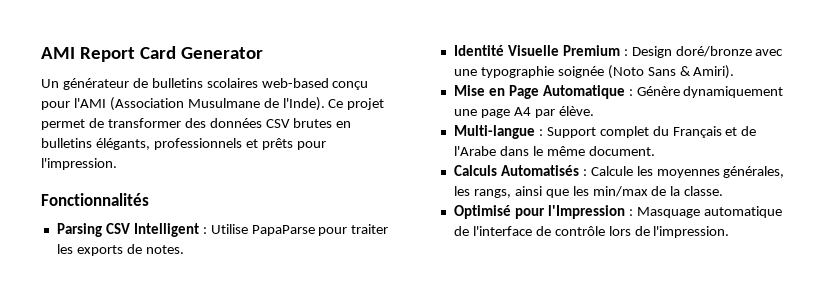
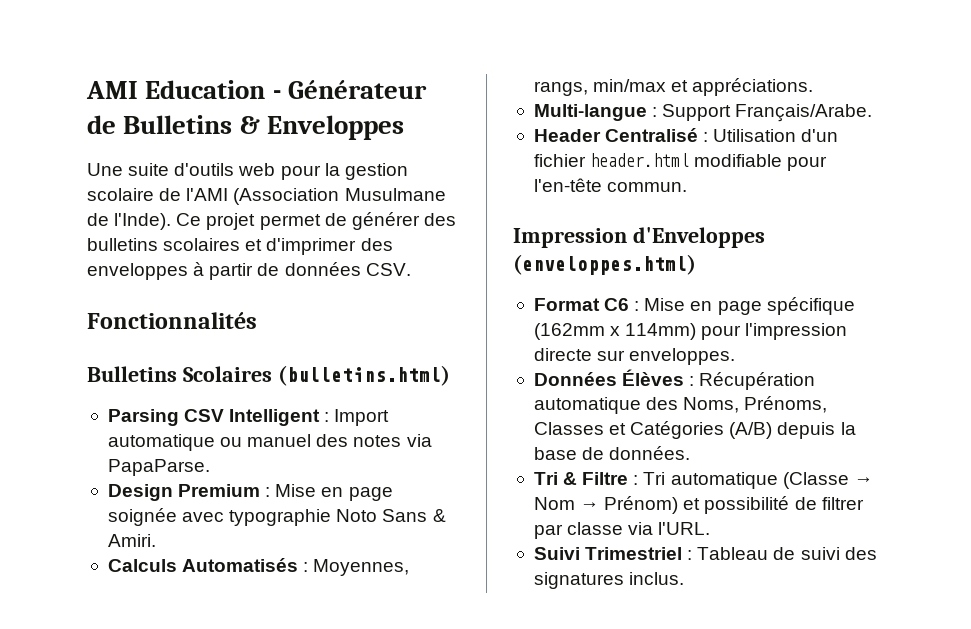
[79,46,263,62] [41,78,369,90] [41,101,70,110] Report Card Generator // Un générateur de bulletins scolaires web-based conçu pour -> [145,80,427,99] [87,115,404,140] [87,163,408,180] [87,188,182,201] Education - Générateur de Bulletins & Enveloppes // Une suite d'outils web pour la gestion scolaire de
[107,118,352,128] [41,138,326,150] [41,158,117,170] [41,193,149,206] [56,223,389,237] [56,244,184,256] [453,45,784,58] [453,65,735,79] [453,85,784,99] [453,106,594,118] [453,125,757,139] [453,146,655,156] [453,165,785,178] [453,186,724,198] [453,205,782,219] [453,226,730,238] transformer des données CSV brutes en bulletins élégants, professionnels et prêts pour l'impression. // Fonctionnalités // Parsing CSV Intelligent : Utilise PapaParse pour traiter les exports de notes. // Identité Visuelle Premium : Design doré/bronze avec une typographie soignée (Noto Sans & Amiri). // Mise en Page Automatique : Génère dynamiquement une page A4 par élève. // Multi-langue : Support complet du Français et de l'Arabe dans le même document. // Calculs Automatisés : Calcule les moyennes générales, les rangs, ainsi que les min/max de la classe. // Optimisé pour l'Impression : Masquage automatique de l'interface de contrôle lors de l'impression. -> [351,212,456,230] [87,238,393,255] [87,262,411,280] [87,312,257,329] [87,365,450,386] [107,409,390,426] [107,434,432,451] [107,459,210,476] [107,484,393,501] [107,508,446,526] [107,534,156,547] [107,558,410,576] [533,78,814,96] [533,104,873,122] [533,128,839,142] [533,153,828,171] [533,178,688,192] [513,227,765,248] [513,254,696,275] [533,297,855,315] [533,323,848,340] [533,348,736,365] [533,369,816,390] [533,396,828,414] [533,421,856,439] [533,446,691,460] [533,472,873,489] [533,496,864,514] [533,522,711,539] [533,547,877,560] [533,572,685,589] générer des bulletins scolaires et d'imprimer des enveloppes à partir de données CSV. // Fonctionnalités // Bulletins Scolaires (bulletins.html) // Parsing CSV Intelligent : Import automatique ou manuel des notes via PapaParse. // Design Premium : Mise en page soignée avec typographie Noto Sans & Amiri. // Calculs Automatisés : Moyennes, rangs, min/max et appréciations. // Multi-langue : Support Français/Arabe. // Header Centralisé : Utilisation d'un fichier header.html modifiable pour l'en-tête commun. // Impression d'Enveloppes (enveloppes.html) // Format C6 : Mise en page spécifique (162mm x 114mm) pour l'impression directe sur enveloppes. // Données Élèves : Récupération automatique des Noms, Prénoms, Classes et Catégories (A/B) depuis la base de données. // Tri & Filtre : Tri automatique (Classe → Nom → Prénom) et possibilité de filtrer par classe via l'URL. // Suivi Trimestriel : Tableau de suivi des signatures inclus.

